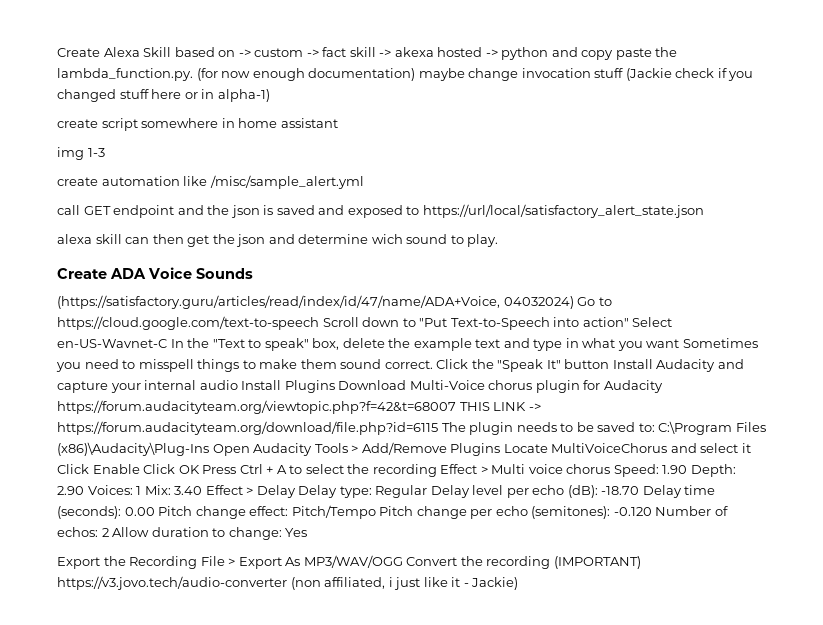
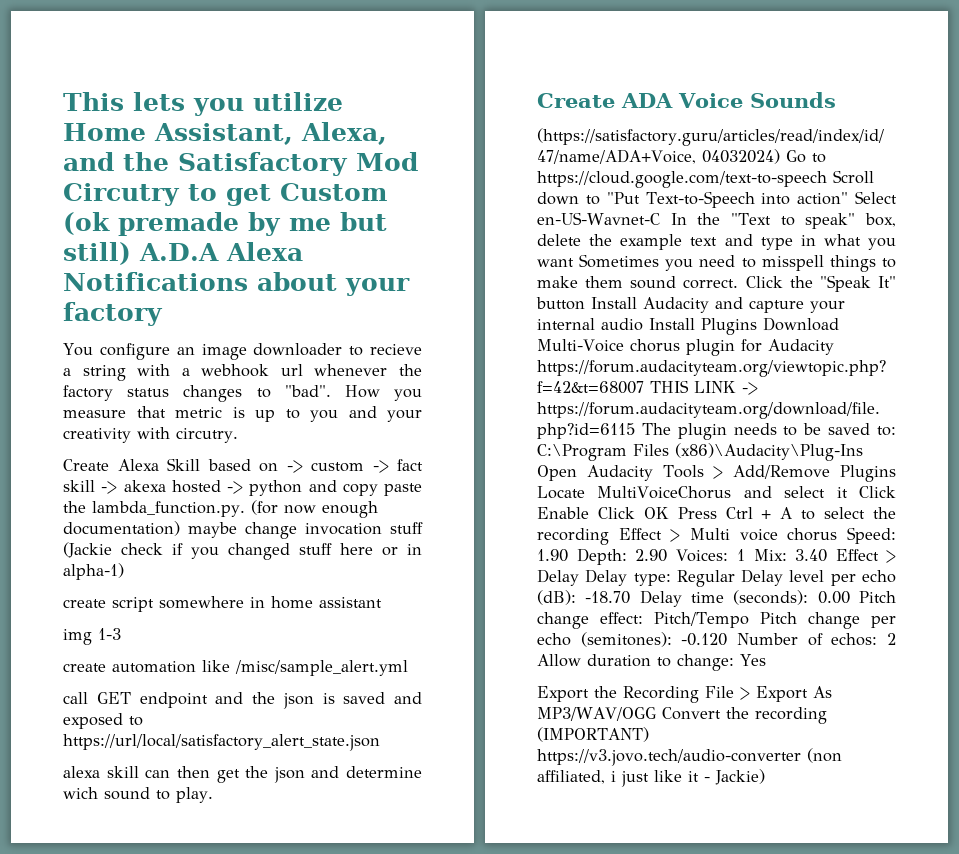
(57, 52) none -> [63,92,343,116] [63,122,387,145] [63,152,418,176] [63,183,387,206] [63,212,387,236] [63,242,303,265] [63,272,410,296] [63,302,163,326] [63,343,422,360] [63,364,422,381] [63,385,422,402] [63,406,422,422] [63,427,238,443] This lets you utilize Home Assistant, Alexa, and the Satisfactory Mod Circutry to get Custom (ok premade by me but still) A.D.A Alexa Notifications about your factory // You configure an image downloader to recieve a string with a webhook url whenever the factory status changes to "bad". How you measure that metric is up to you and your creativity with circutry. //

